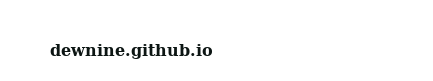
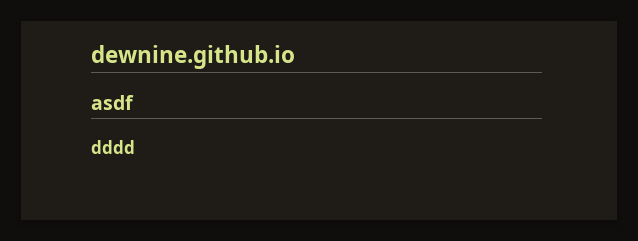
(213, 51) none -> [91,95,134,110] [91,140,135,154] // asdf // dddd

